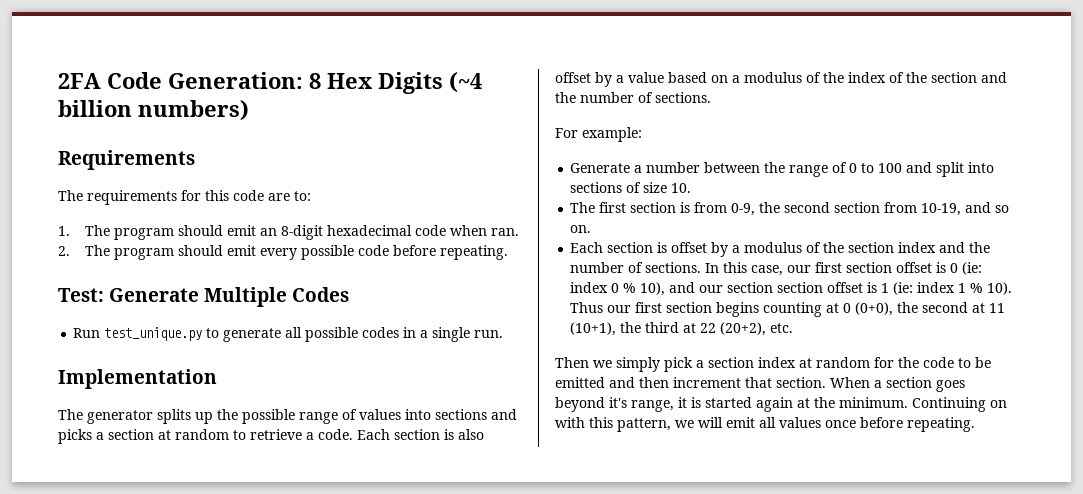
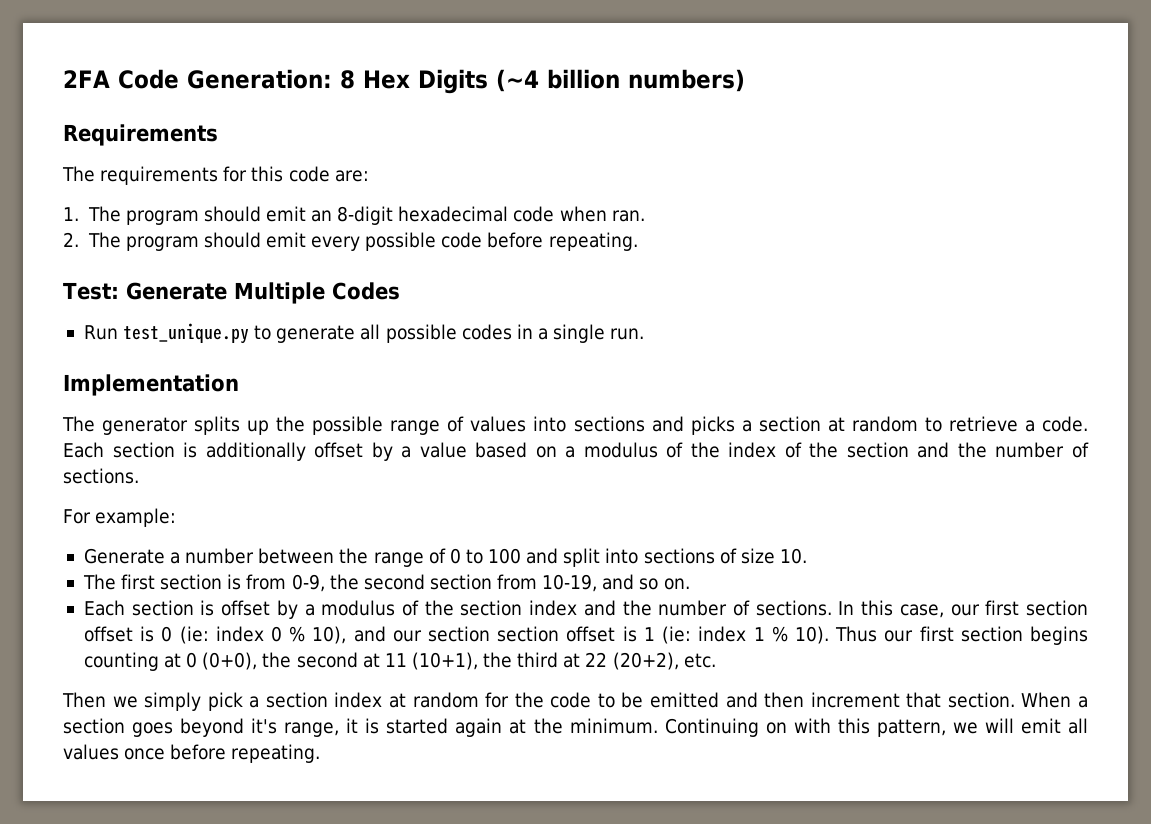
[268,191,311,201] are to: -> [334,170,369,182] are:
[458,429,484,440] also -> [205,442,306,461] additionally

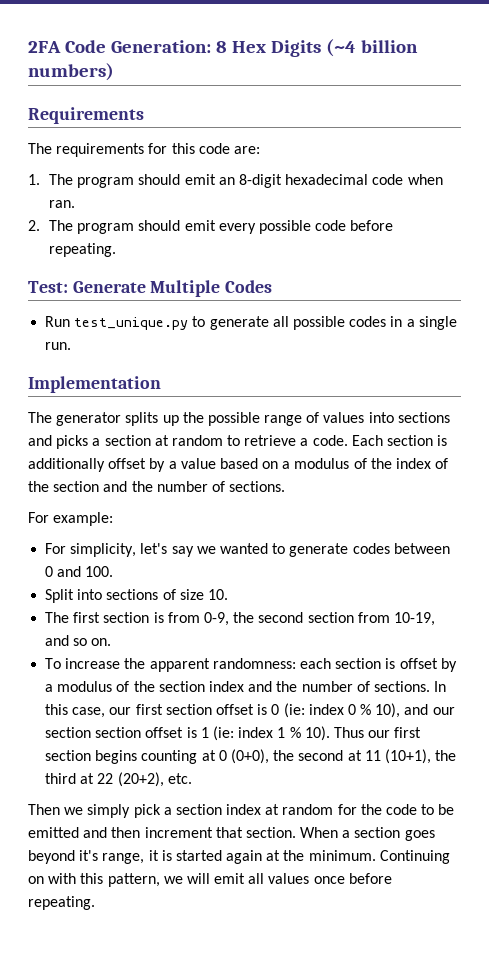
[83,548,601,567] Generate a number between the range of 0 to 100 and split -> [45,543,450,557] [45,566,114,577] [45,589,75,603] For simplicity, let's say we wanted to generate codes between 0 and 100. // Split
[83,600,125,616] Each -> [45,658,331,672] To increase the apparent randomness: each

